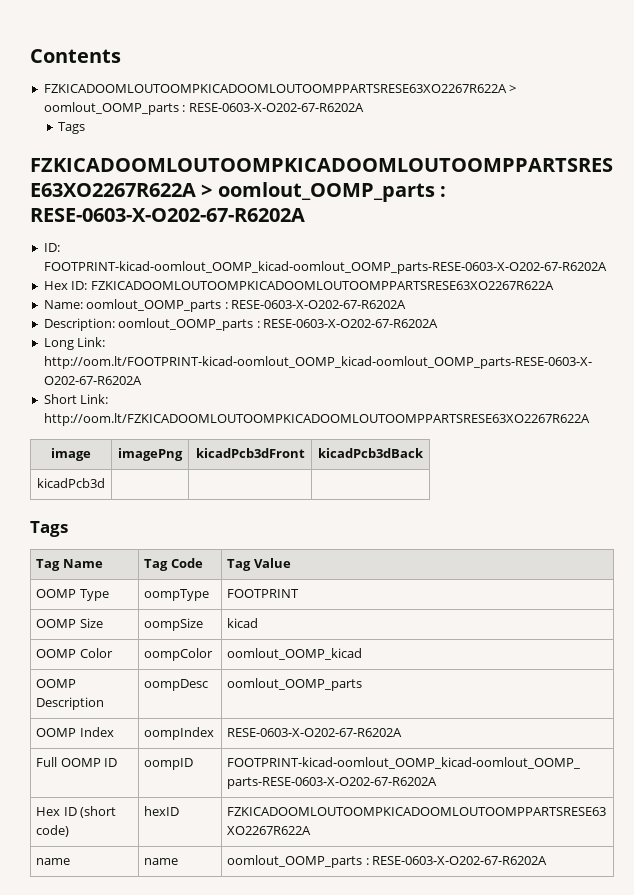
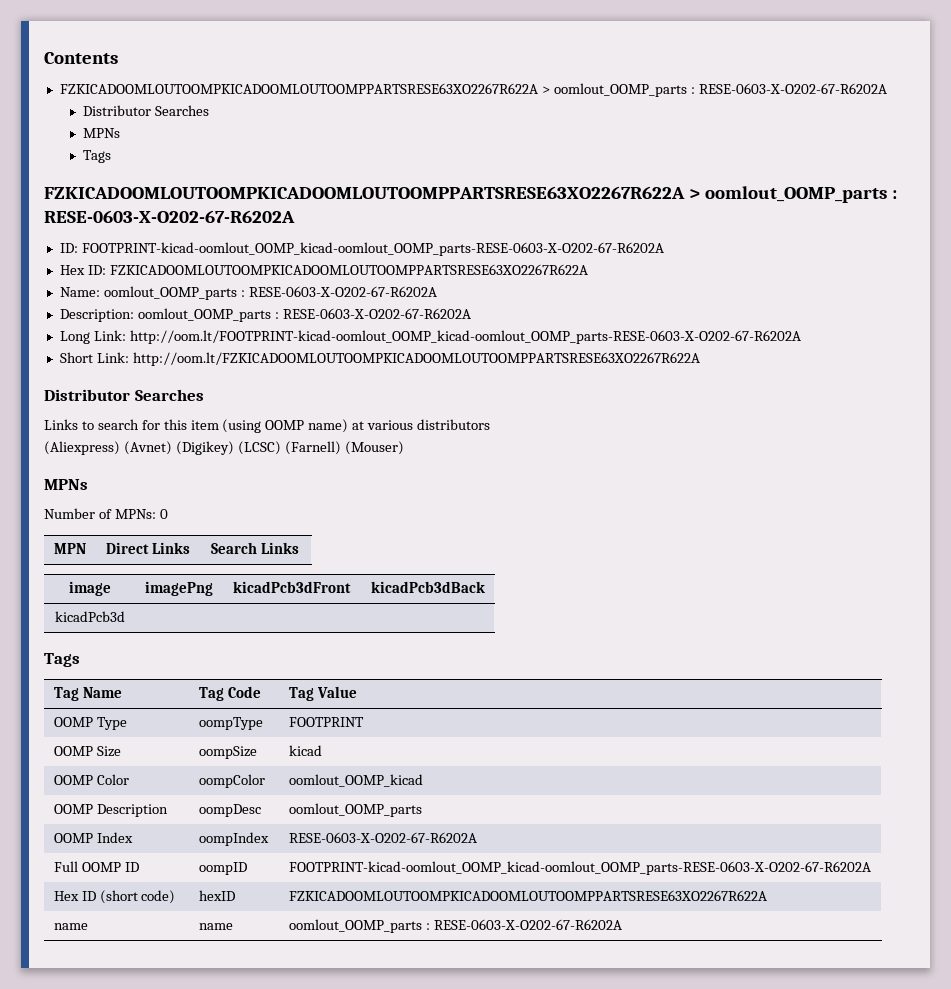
(364, 107) none -> [83,105,210,116] [83,128,121,138] // Distributor Searches // MPNs
(590, 419) none -> [44,389,204,401] [44,419,491,433] [44,441,404,455] [44,479,88,490] [44,508,168,519] [53,543,86,554] [105,542,190,554] [210,542,299,554] // Distributor Searches // Links to search for this item (using OOMP name) at various distributors // (Aliexpress) (Avnet) (Digikey) (LCSC) (Farnell) (Mouser) // MPNs // Number of MPNs: 0 // MPN | Direct Links | Search Links

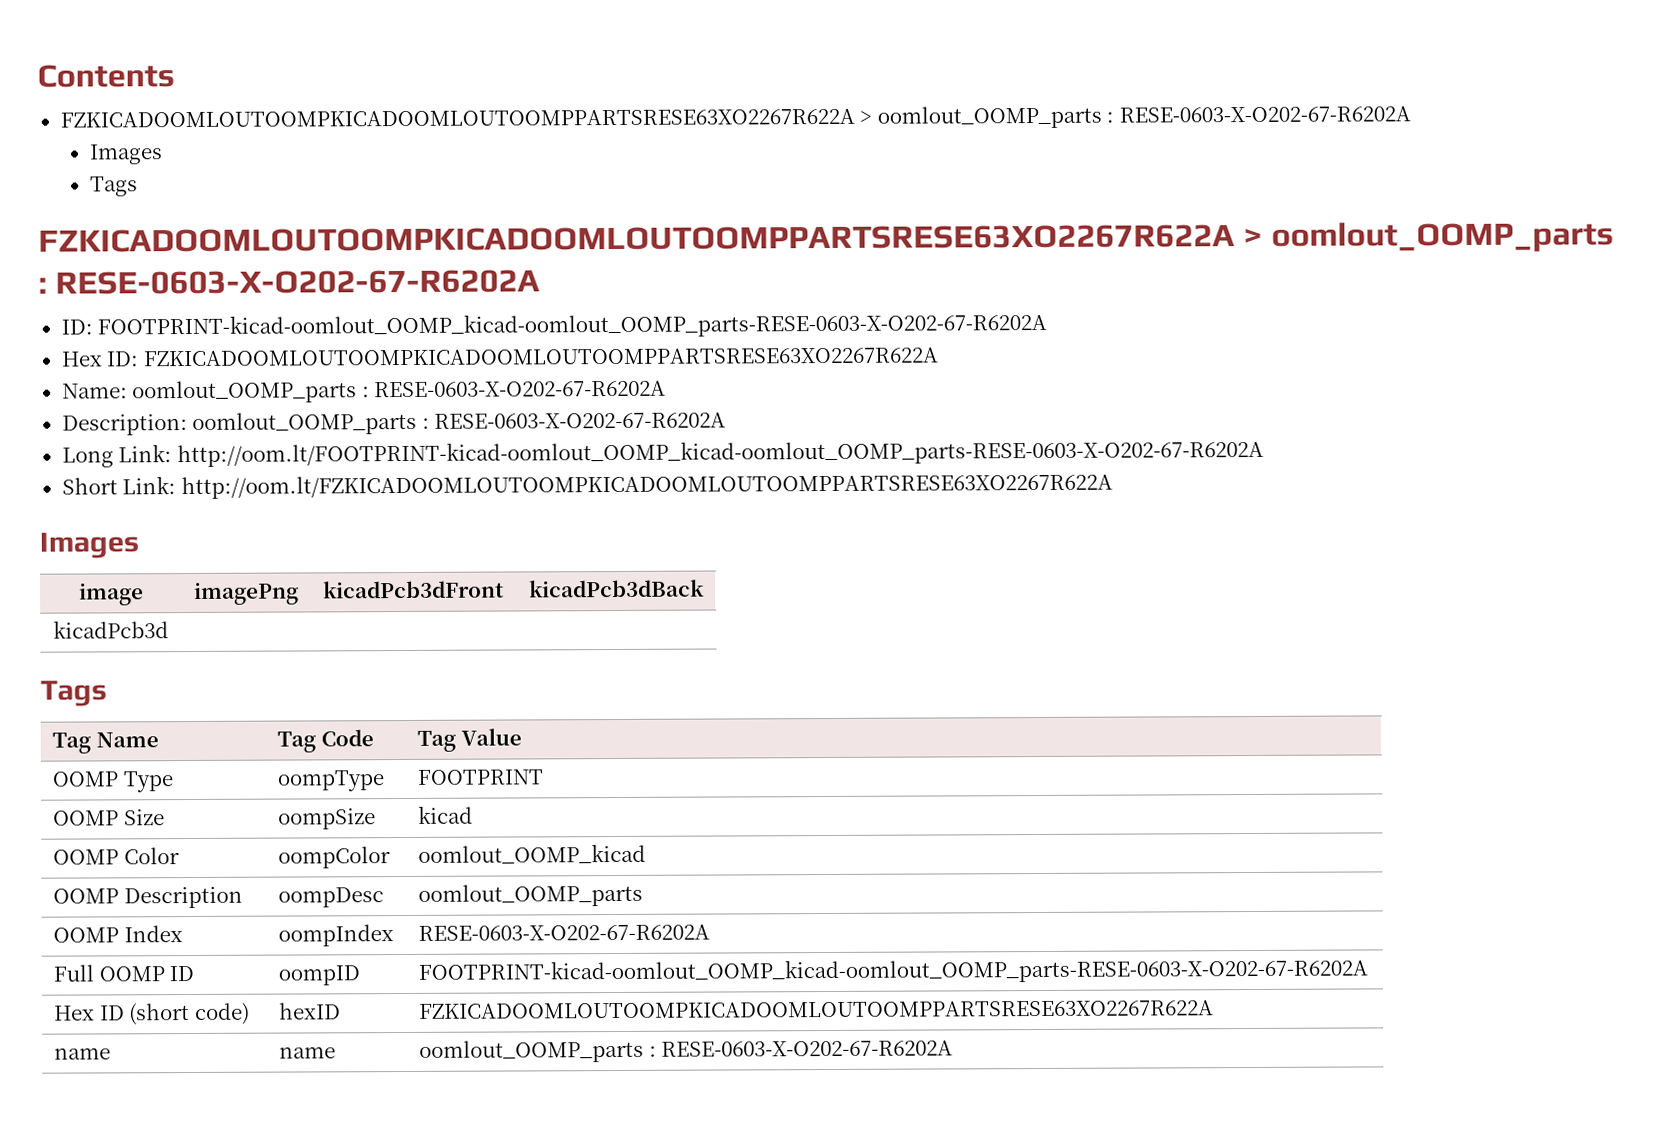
[83,105,210,116] [83,128,121,138] Distributor Searches // MPNs -> [88,144,163,165] Images
[44,389,204,401] [44,419,491,433] [44,441,404,455] [44,479,88,490] [44,508,168,519] [53,543,86,554] [105,542,190,554] [210,542,299,554] Distributor Searches // Links to search for this item (using OOMP name) at various distributors // (Aliexpress) (Avnet) (Digikey) (LCSC) (Farnell) (Mouser) // MPNs // Number of MPNs: 0 // MPN | Direct Links | Search Links -> [39,532,139,559] Images

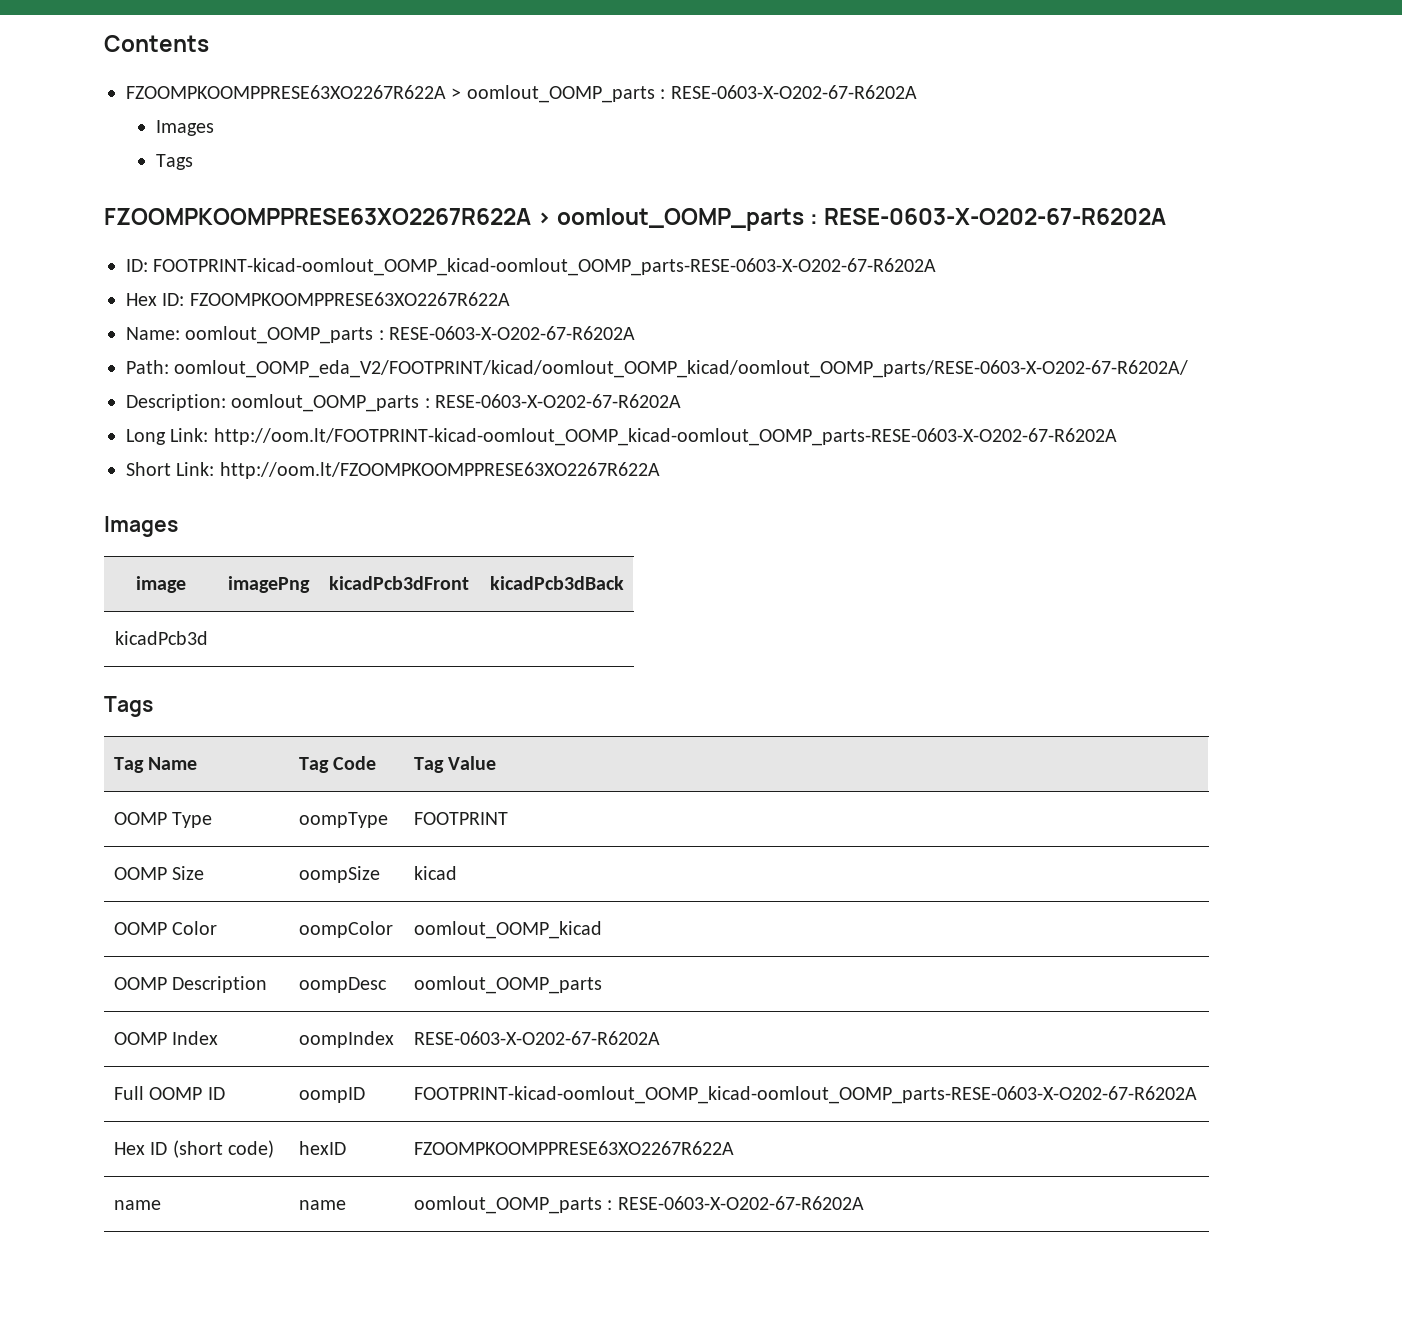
[59,108,855,128] FZKICADOOMLOUTOOMPKICADOOMLOUTOOMPPARTSRESE63XO2267R622A -> [126,85,446,99] FZOOMPKOOMPPRESE63XO2267R622A
[38,224,1235,253] FZKICADOOMLOUTOOMPKICADOOMLOUTOOMPPARTSRESE63XO2267R622A -> [104,208,531,225] FZOOMPKOOMPPRESE63XO2267R622A
[142,347,939,367] FZKICADOOMLOUTOOMPKICADOOMLOUTOOMPPARTSRESE63XO2267R622A -> [189,292,510,306] FZOOMPKOOMPPRESE63XO2267R622A
(667, 389) none -> [126,360,1189,378] // Path: oomlout_OOMP_eda_V2/FOOTPRINT/kicad/oomlout_OOMP_kicad/oomlout_OOMP_parts/RESE-0603-X-O202-67-R6202A/
[180,472,1113,500] http://oom.lt/FZKICADOOMLOUTOOMPKICADOOMLOUTOOMPPARTSRESE63XO2267R622A -> [219,462,660,479] http://oom.lt/FZOOMPKOOMPPRESE63XO2267R622A
[419,1000,1215,1019] FZKICADOOMLOUTOOMPKICADOOMLOUTOOMPPARTSRESE63XO2267R622A -> [413,1141,734,1155] FZOOMPKOOMPPRESE63XO2267R622A

